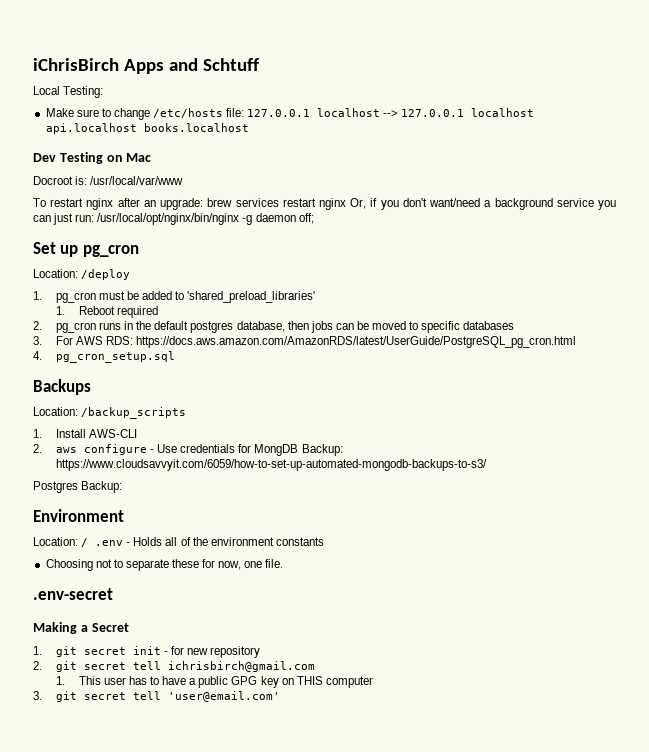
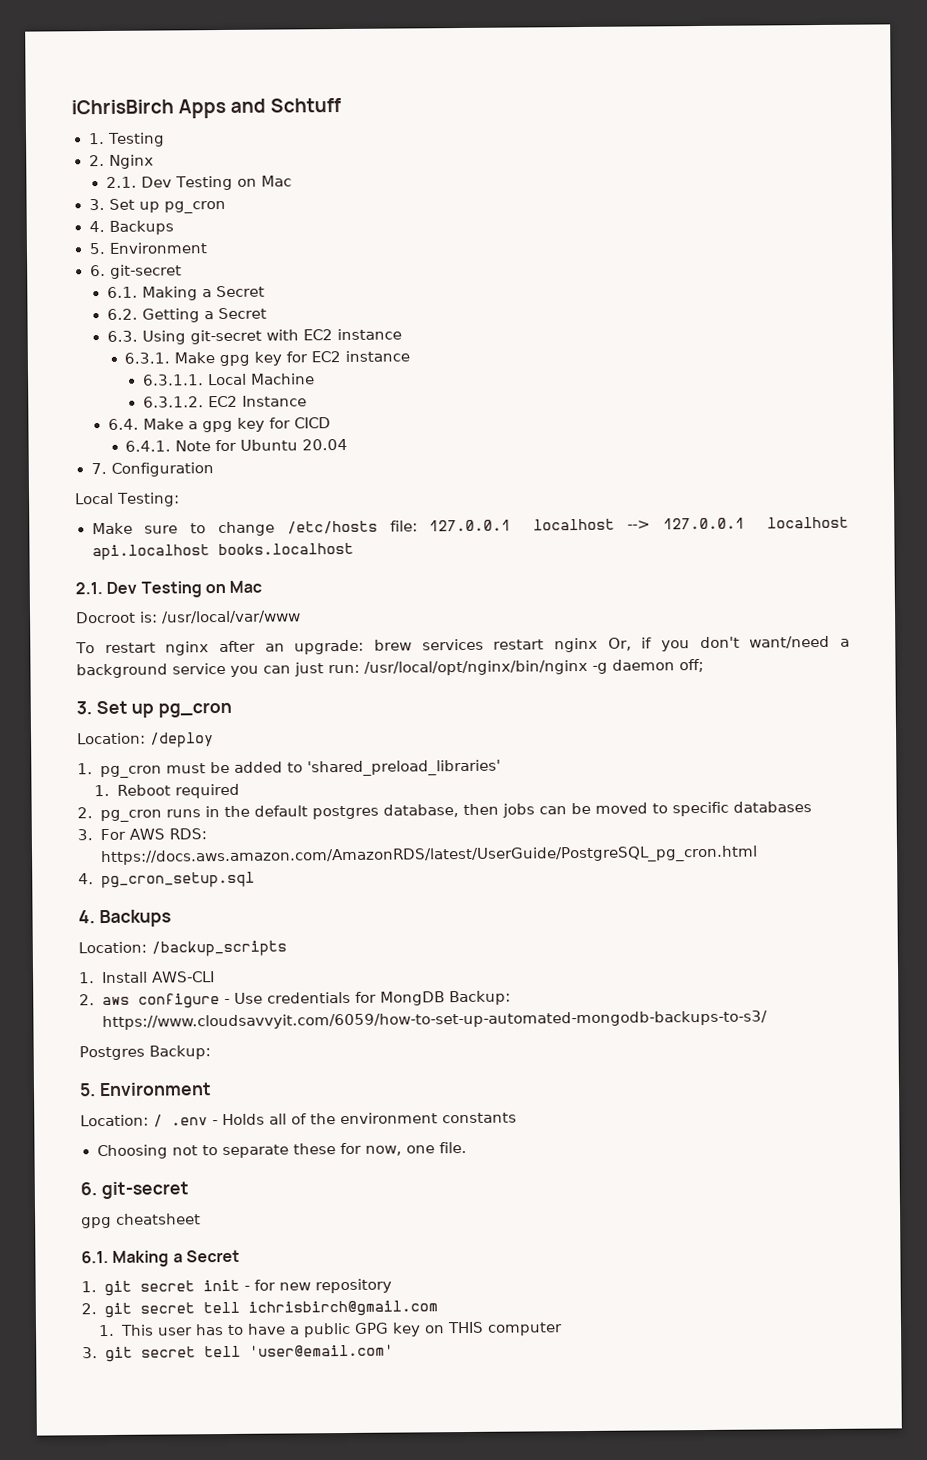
(260, 64) none -> [87,132,166,147] [88,154,154,169] [105,175,292,191] [88,198,226,214] [88,220,174,235] [88,242,207,255] [89,264,182,279] [106,285,265,301] [106,307,267,323] [106,328,402,345] [124,350,411,367] [142,373,315,386] [142,395,307,408] [107,417,331,433] [125,438,349,452] [90,462,214,477] // 1. Testing // 2. Nginx // 2.1. Dev Testing on Mac // 3. Set up pg_cron // 4. Backups // 5. Environment // 6. git-secret // 6.1. Making a Secret // 6.2. Getting a Secret // 6.3. Using git-secret with EC2 instance // 6.3.1. Make gpg key for EC2 instance // 6.3.1.1. Local Machine // 6.3.1.2. EC2 Instance // 6.4. Make a gpg key for CICD // 6.4.1. Note for Ubuntu 20.04 // 7. Configuration
(249, 127) none -> [75,582,103,595] 2.1.
(314, 218) none -> [76,701,92,715] 3.
(175, 357) none -> [78,910,95,924] 4.
(123, 487) none -> [79,1083,96,1097] 5.
[33,588,113,600] .env-secret // -> [80,1181,189,1200] [81,1213,201,1229] [81,1250,109,1264] 6. git-secret // gpg cheatsheet // 6.1.

